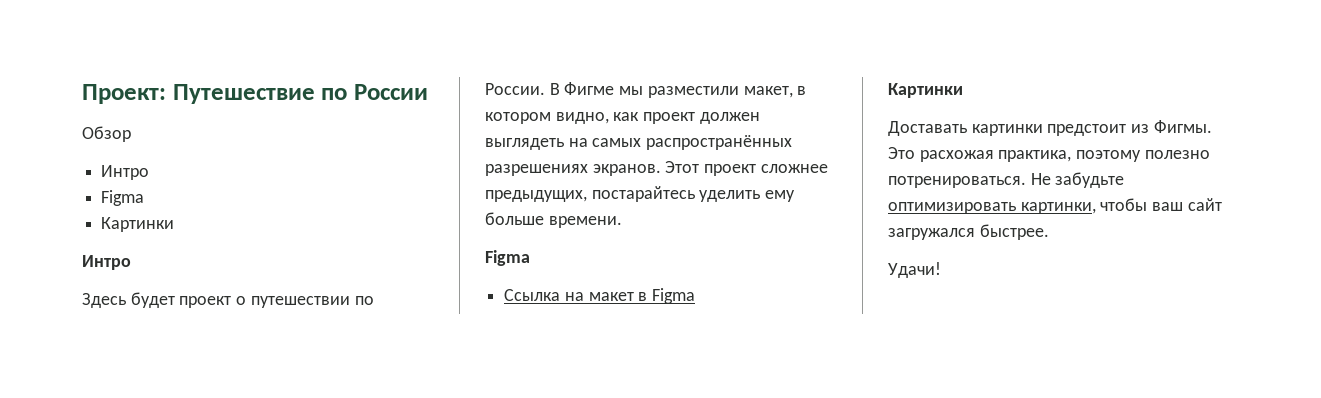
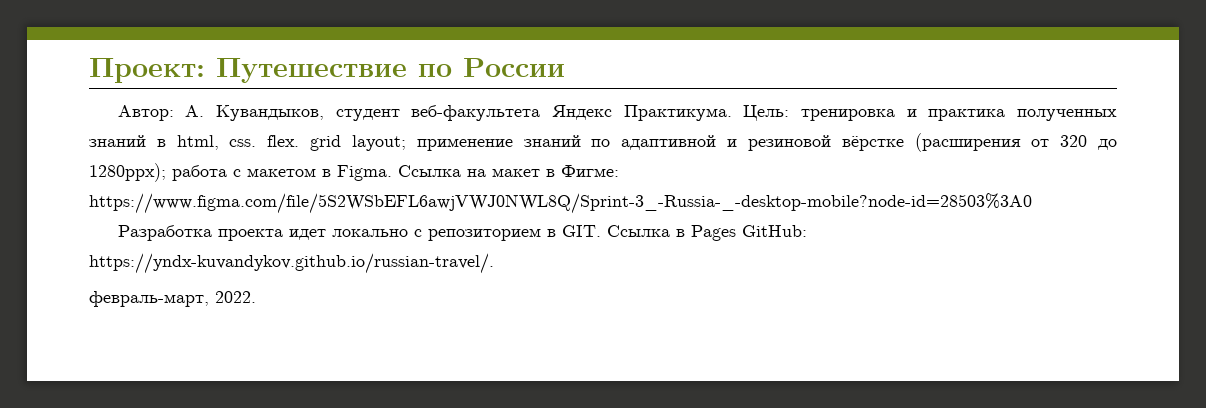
[82,126,131,142] [101,165,150,180] [101,190,145,206] [101,217,175,232] [82,255,131,270] [82,292,374,308] [485,82,807,98] [485,112,760,124] [485,135,793,150] [485,161,828,176] [485,186,796,202] [485,212,622,228] [485,250,530,266] [504,288,696,304] [888,83,963,98] [888,120,1212,136] [888,147,1210,162] [888,172,1125,188] [888,198,1222,214] [888,224,1049,240] [888,262,941,278] Обзор // Интро // Figma // Картинки // Интро // Здесь будет проект о путешествии по России. В Фигме мы разместили макет, в котором видно, как проект должен выглядеть на самых распространённых разрешениях экранов. Этот проект сложнее предыдущих, постарайтесь уделить ему больше времени. // Figma // Ссылка на макет в Figma // Картинки // Доставать картинки предстоит из Фигмы. Это расхожая практика, поэтому полезно потренироваться. Не забудьте оптимизировать картинки, чтобы ваш сайт загружался быстрее. // Удачи! -> [117,105,1117,121] [89,133,1118,152] [89,163,619,182] [89,193,1032,214] [117,225,807,241] [89,253,494,274] [89,291,256,307] Автор: А. Кувандыков, студент веб-факультета Яндекс Практикума. Цель: тренировка и практика полученных знаний в html, css. flex. grid layout; применение знаний по адаптивной и резиновой вёрстке (расширения от 320 до 1280ppx); работа с макетом в Figma. Ссылка на макет в Фигме: https://www.figma.com/file/5S2WSbEFL6awjVWJ0NWL8Q/Sprint-3_-Russia-_-desktop-mobile?node-id=28503%3A0 // Разработка проекта идет локально с репозиторием в GIT. Ссылка в Pages GitHub: https://yndx-kuvandykov.github.io/russian-travel/. // февраль-март, 2022.

